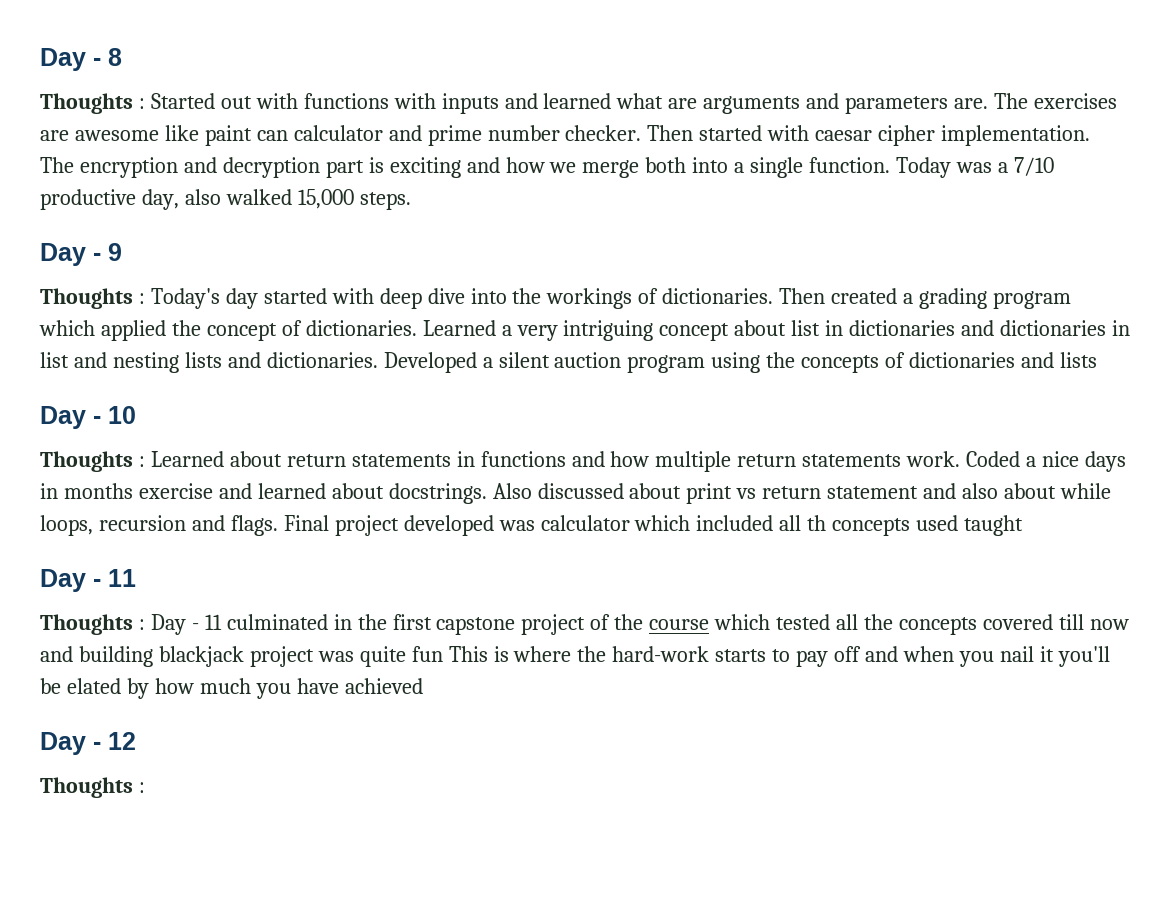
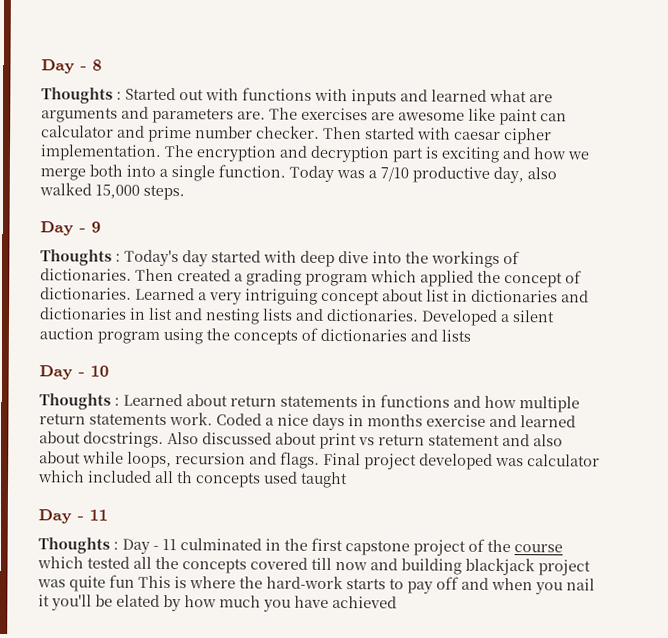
[40,732,136,755] [40,777,145,798] // Day - 12 // Thoughts : -> (397, 602) none

